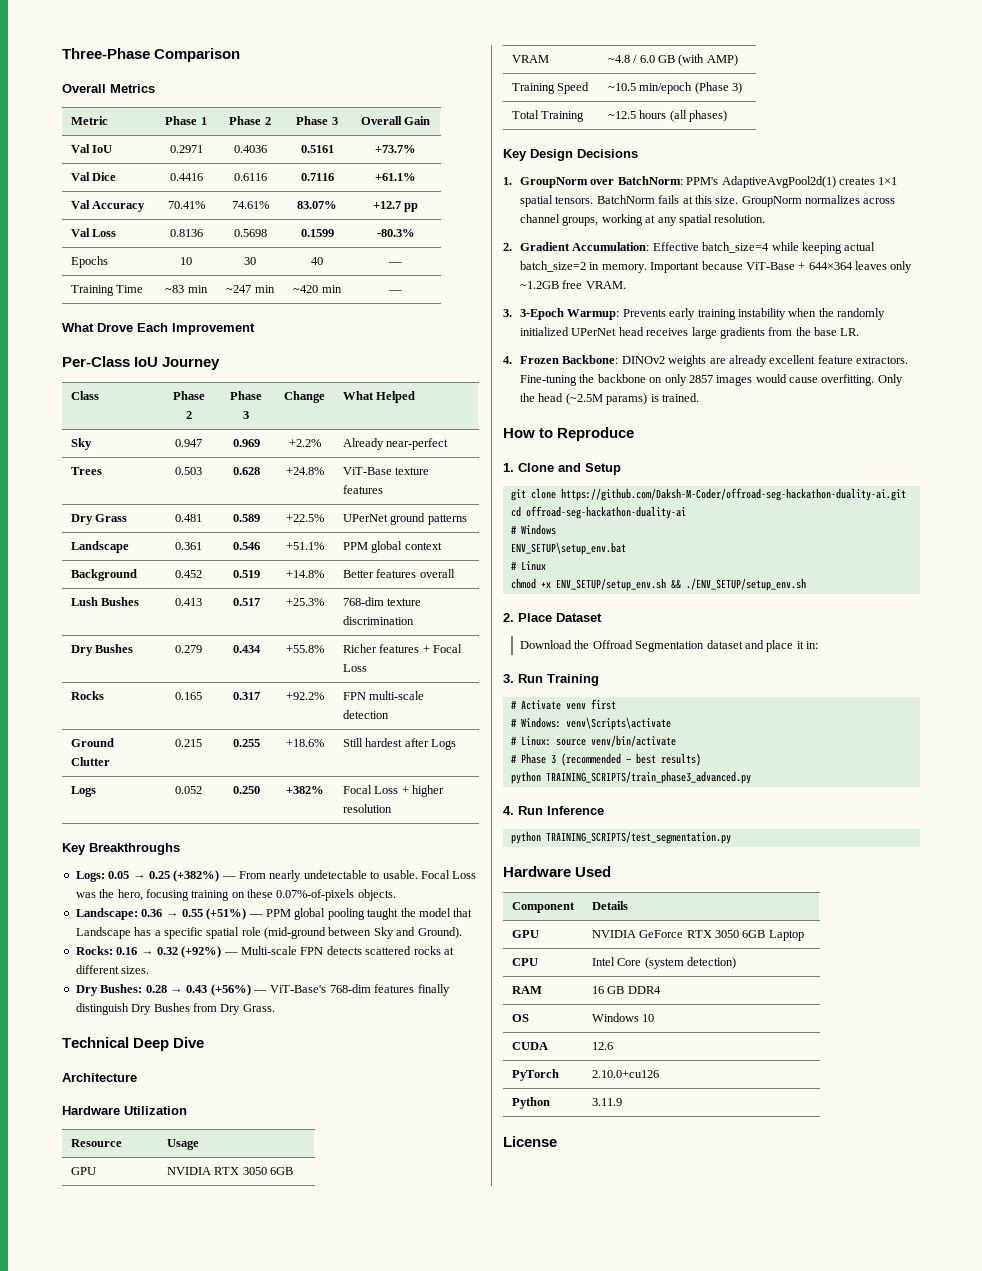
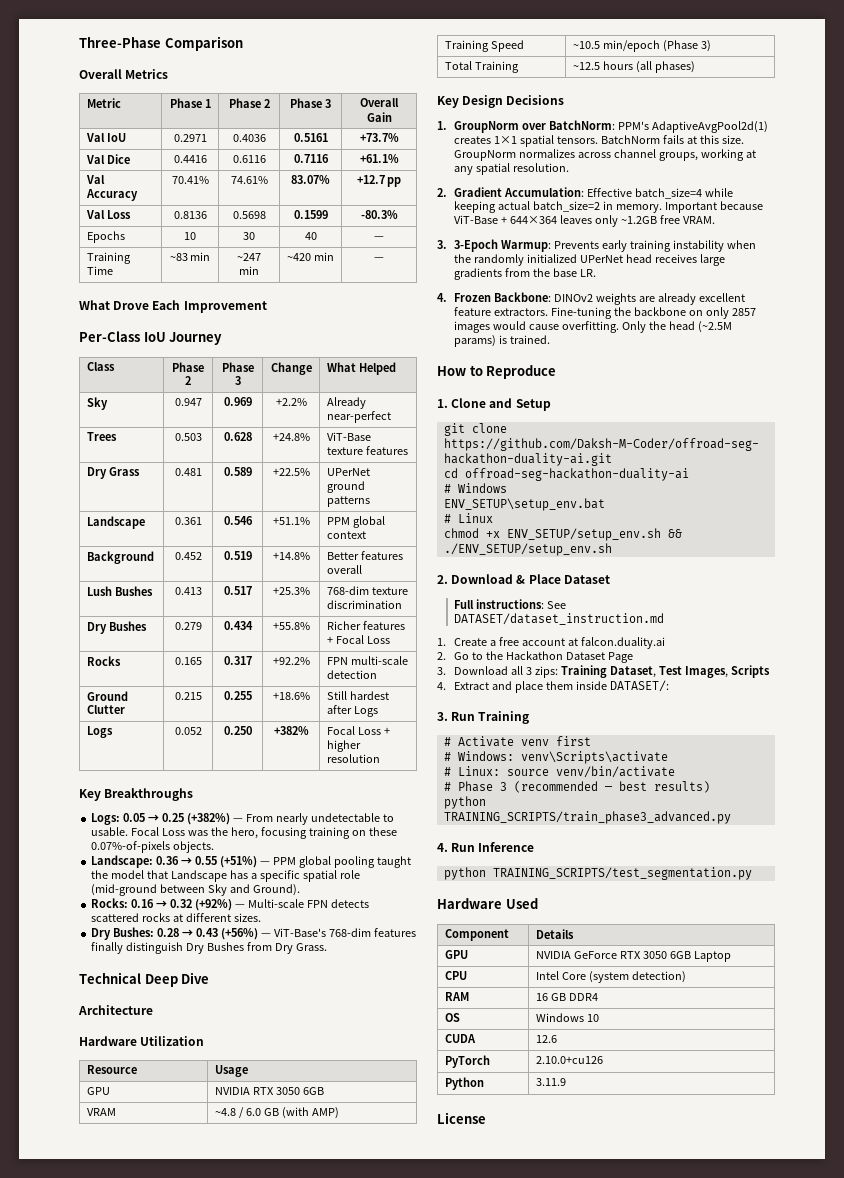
(514, 617) none -> [451,574,526,584] Download &
[520,640,819,652] Download the Offroad Segmentation dataset and place it in: -> [454,599,567,609] [454,613,665,625] [437,637,666,649] [437,651,634,663] [437,665,770,678] [437,680,670,693] Full instructions: See DATASET/dataset_instruction.md // 1. Create a free account at falcon.duality.ai // 2. Go to the Hackathon Dataset Page // 3. Download all 3 zips: Training Dataset, Test Images, Scripts // 4. Extract and place them inside DATASET/:

